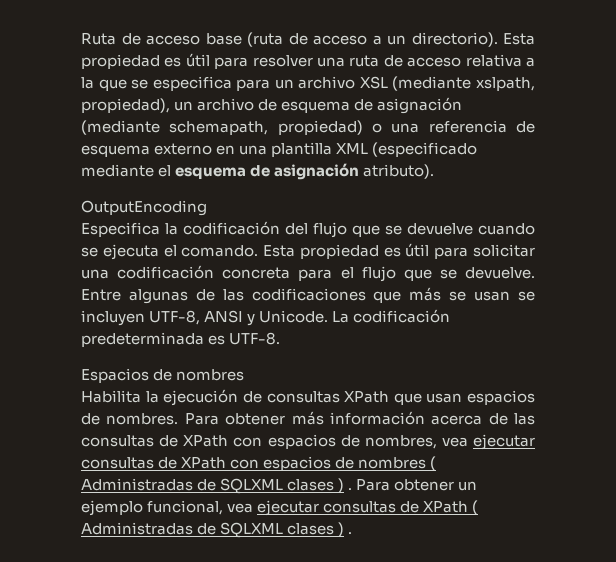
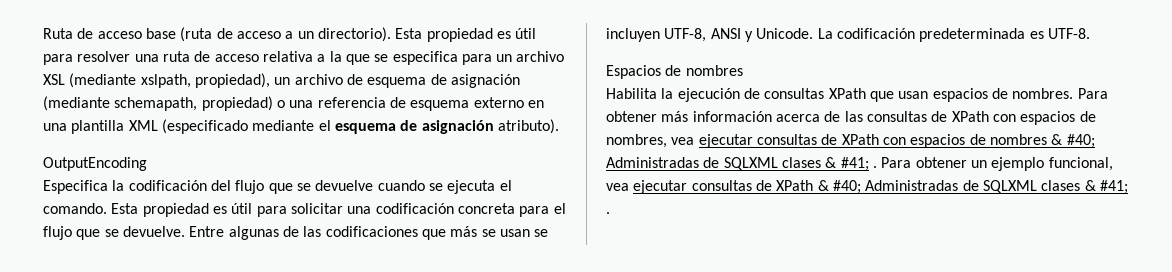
[430,456,437,471] [81,478,345,494] ( Administradas de SQLXML clases ) -> [1051,134,1095,148] [606,157,869,171] & #40; Administradas de SQLXML clases & #41;
[472,500,479,515] [81,522,345,538] ( Administradas de SQLXML clases ) -> [817,180,1128,194] & #40; Administradas de SQLXML clases & #41;

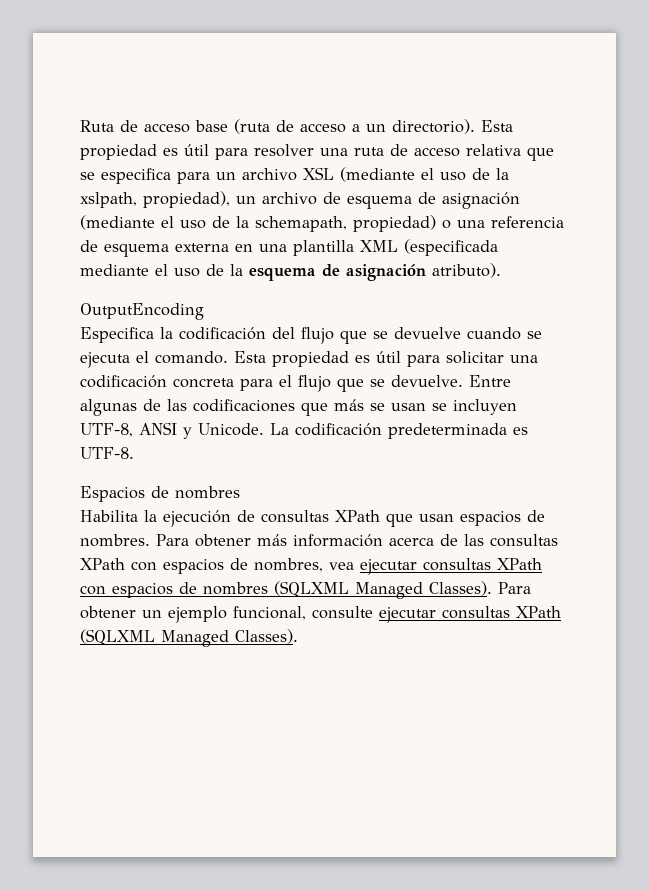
[317,51,342,62] a la -> (521, 150) none
(137, 80) none -> [421,168,509,181] el uso de la
(110, 103) none -> [161,216,249,229] el uso de la
[473,97,524,108] externo -> [175,243,229,252] externa
[161,119,248,134] (especificado -> [404,239,498,256] (especificada
(331, 125) none -> [174,264,243,277] uso de la
[931,111,948,122] de -> (558, 540) none
[821,134,838,145] de -> (491, 564) none
[1051,134,1095,148] [606,157,877,171] & #40; Administradas de SQLXML clases & #41; . -> [274,581,492,599] (SQLXML Managed Classes).
[606,180,1128,194] [606,212,610,214] vea ejecutar consultas de XPath & #40; Administradas de SQLXML clases & #41; . -> [312,606,561,623] [80,629,298,647] consulte ejecutar consultas XPath (SQLXML Managed Classes).

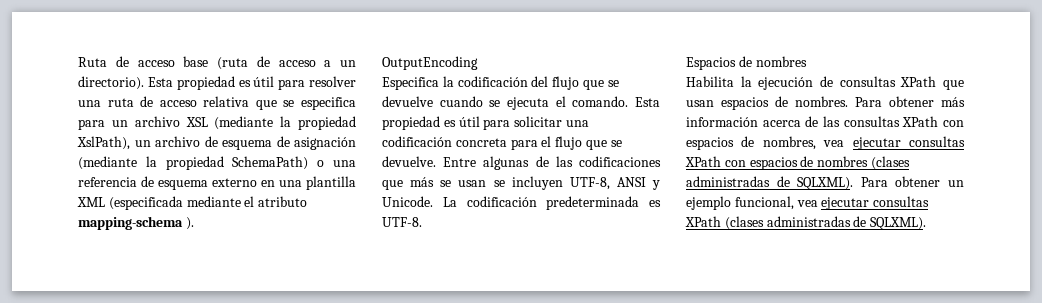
[421,168,509,181] [80,191,230,208] el uso de la xslpath, propiedad), -> [280,116,356,130] [77,136,130,150] la propiedad XslPath),
[161,215,436,232] el uso de la schemapath, propiedad) -> [145,156,309,170] la propiedad SchemaPath)
[175,243,229,252] externa -> [212,178,257,187] externo
[174,263,501,281] uso de la esquema de asignación atributo). -> [258,196,308,207] [78,216,194,230] atributo mapping-schema ).
[274,581,492,599] (SQLXML Managed Classes). -> [870,156,910,170] [686,176,854,190] (clases administradas de SQLXML).
[312,606,561,623] [80,629,298,647] consulte ejecutar consultas XPath (SQLXML Managed Classes). -> [796,196,930,210] [685,216,927,230] vea ejecutar consultas XPath (clases administradas de SQLXML).

